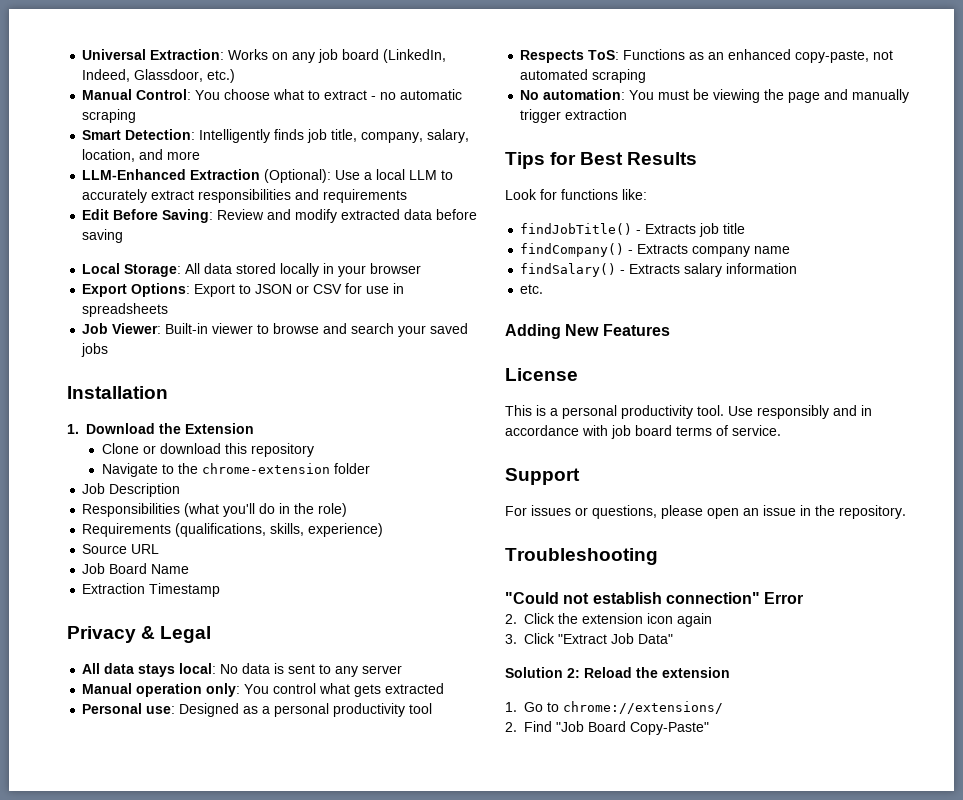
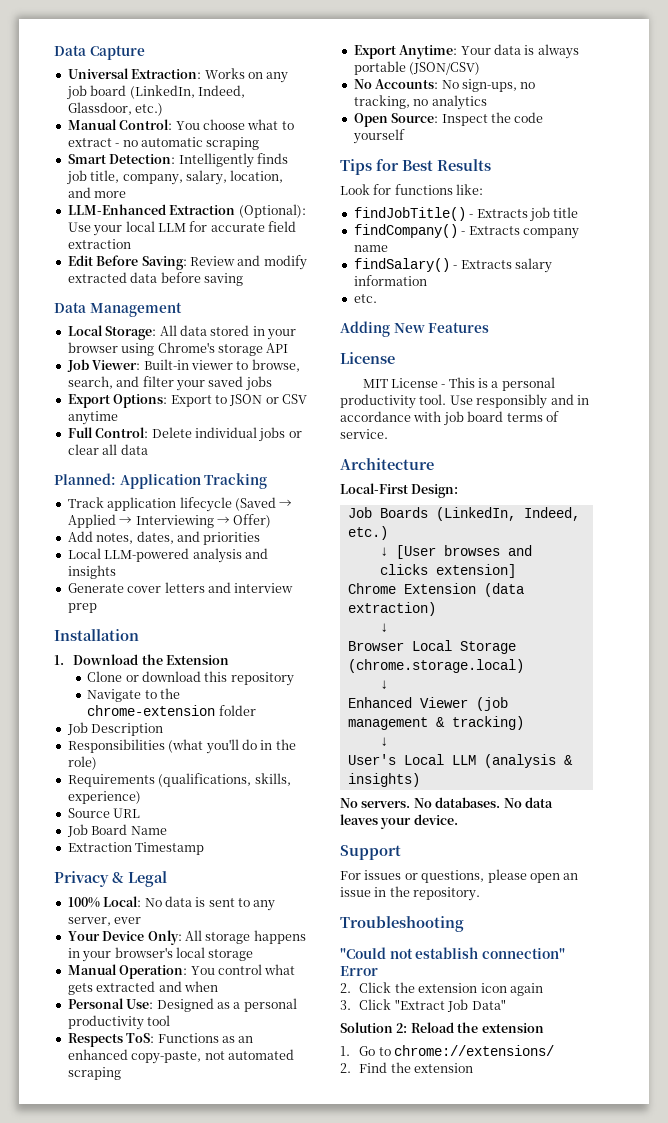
(82, 54) none -> [54,45,145,60] Data Capture //
[364,172,373,180] a -> [93,225,123,236] your
[441,170,454,180] [82,189,408,203] to accurately extract responsibilities and requirements -> [189,221,296,232] [67,239,131,249] for accurate field extraction
(124, 236) none -> [54,302,182,317] // Data Management
[280,263,320,277] locally -> (250, 330) none
(422, 268) none -> [121,342,289,356] [66,359,300,372] [67,376,272,391] using Chrome's storage API // Job Viewer: Built-in viewer to browse, search, and filter your saved jobs
[345,283,405,294] [82,303,169,317] [82,323,469,337] [81,343,109,357] for use in spreadsheets // Job Viewer: Built-in viewer to browse and search your saved jobs -> [67,411,118,425] [67,427,302,442] [67,444,148,455] [54,473,268,489] [67,497,293,512] [67,514,272,528] [67,531,261,545] [67,548,268,563] [67,565,116,579] [67,582,294,593] [67,603,97,613] anytime // Full Control: Delete individual jobs or clear all data // Planned: Application Tracking // Track application lifecycle (Saved → Applied → Interviewing → Offer) // Add notes, dates, and priorities // Local LLM-powered analysis and insights // Generate cover letters and interview prep
[82,663,217,677] All data stays local: -> [67,896,142,908] 100% Local:
[362,665,403,674] [82,683,241,697] server // Manual operation only: -> [67,917,142,926] [67,930,306,945] [67,947,254,962] [67,964,188,979] server, ever // Your Device Only: All storage happens in your browser's local storage // Manual Operation:
(445, 688) none -> [158,981,218,992] and when
[146,706,176,714] use: -> [126,999,154,1009] Use:
[520,89,910,103] [520,109,628,123] No automation: You must be viewing the page and manually trigger extraction -> [353,44,579,59] [353,61,481,75] [353,79,536,92] [353,95,487,110] [353,112,544,127] [352,129,405,144] Export Anytime: Your data is always portable (JSON/CSV) // No Accounts: No sign-ups, no tracking, no analytics // Open Source: Inspect the code yourself
(578, 374) none -> [362,378,446,388] MIT License -
(781, 430) none -> [340,458,434,470] [340,483,459,498] [347,507,580,521] [347,526,388,540] [379,545,532,559] [379,564,516,578] [347,583,524,597] [347,602,436,616] [379,623,388,632] [347,640,516,654] [347,659,524,673] [379,680,388,689] [347,697,508,711] [347,716,524,730] [379,737,388,746] [347,754,573,768] [347,773,420,787] [340,797,553,808] [340,814,458,829] // Architecture // Local-First Design: // Job Boards (LinkedIn, Indeed, etc.) // ↓ [User browses and clicks extension] // Chrome Extension (data extraction) // ↓ // Browser Local Storage (chrome.storage.local) // ↓ // Enhanced Viewer (job management & tracking) // ↓ // User's Local LLM (analysis & insights) // No servers. No databases. No data leaves your device.
[556,721,710,735] "Job Board Copy-Paste" -> [390,1062,474,1073] the extension

